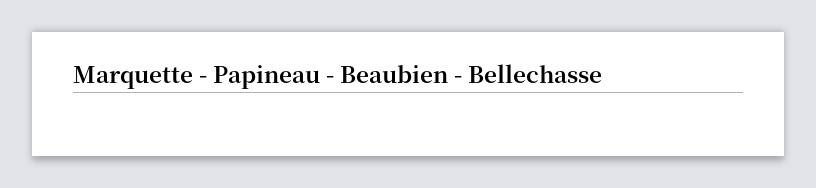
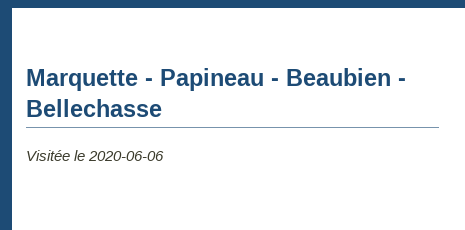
(603, 73) none -> [26,150,165,161] // Visitée le 2020-06-06

